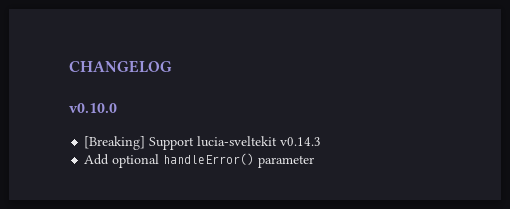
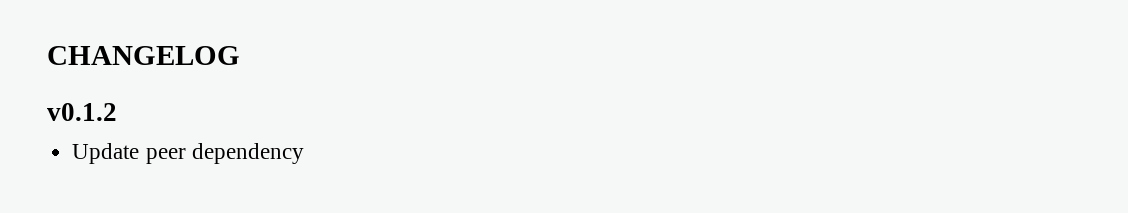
[69,103,117,113] [84,136,322,150] [84,153,315,168] v0.10.0 // [Breaking] Support lucia-sveltekit v0.14.3 // Add optional handleError() parameter -> [47,103,117,121] [72,143,304,164] v0.1.2 // Update peer dependency

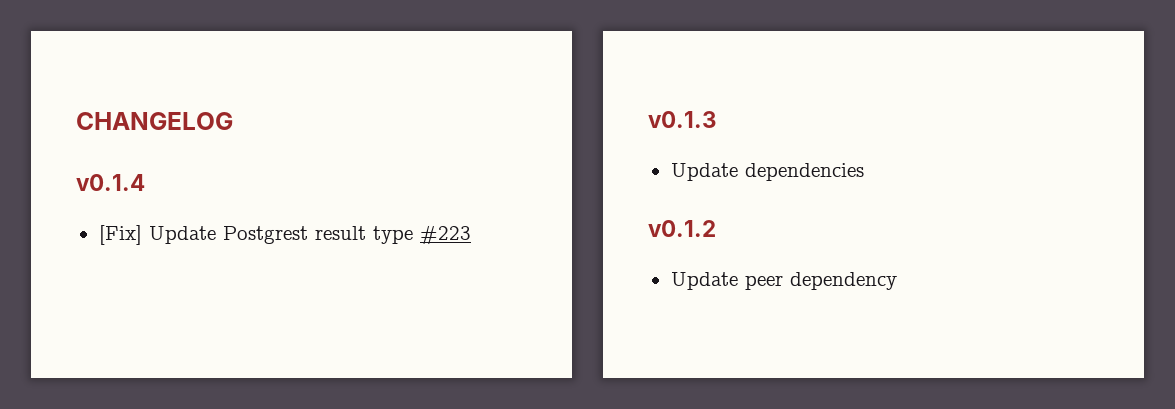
(240, 55) none -> [76,174,145,191] [98,225,471,245] [648,111,717,128] [670,163,864,181] // v0.1.4 // [Fix] Update Postgrest result type #223 // v0.1.3 // Update dependencies

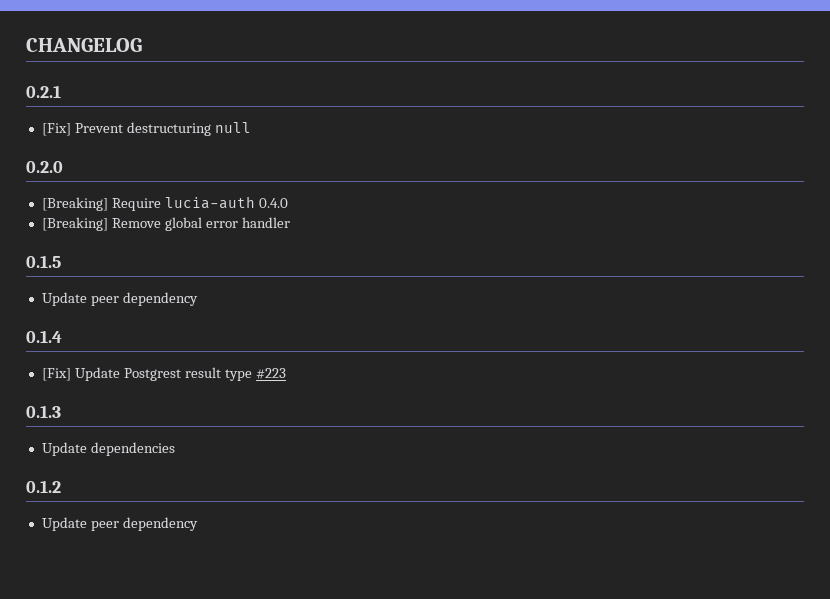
[76,174,145,191] v0.1.4 -> [26,85,61,98] [41,122,251,136] [26,161,63,173] [41,196,288,211] [41,217,290,231] [26,255,61,268] [41,292,198,306] [26,330,62,343] 0.2.1 // [Fix] Prevent destructuring null // 0.2.0 // [Breaking] Require lucia-auth 0.4.0 // [Breaking] Remove global error handler // 0.1.5 // Update peer dependency // 0.1.4
[648,111,717,128] v0.1.3 -> [26,405,61,418] 0.1.3
[648,220,716,237] v0.1.2 -> [26,480,61,493] 0.1.2

